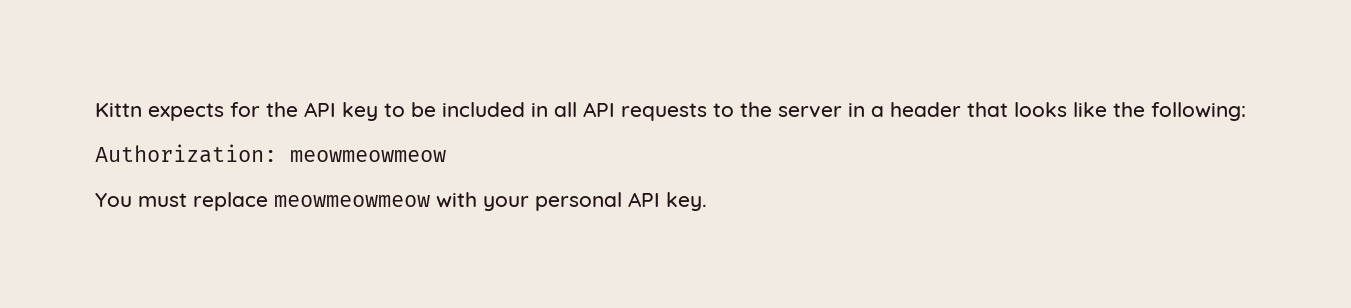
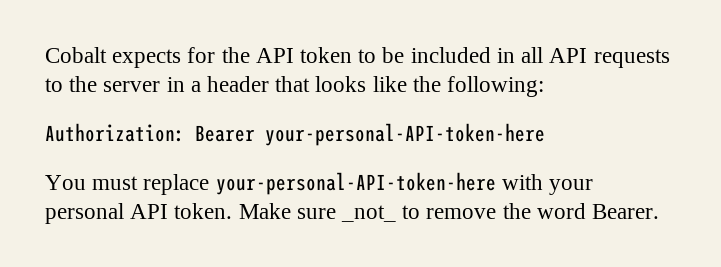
[95,103,142,117] Kittn -> [45,47,107,63] Cobalt
[342,102,378,121] key -> [300,47,353,63] token
[290,150,446,162] meowmeowmeow -> [195,123,545,146] Bearer your-personal-API-token-here
[274,195,430,207] meowmeowmeow -> [215,172,496,195] your-personal-API-token-here
[666,192,707,211] key. -> [174,203,660,222] token. Make sure _not_ to remove the word Bearer.

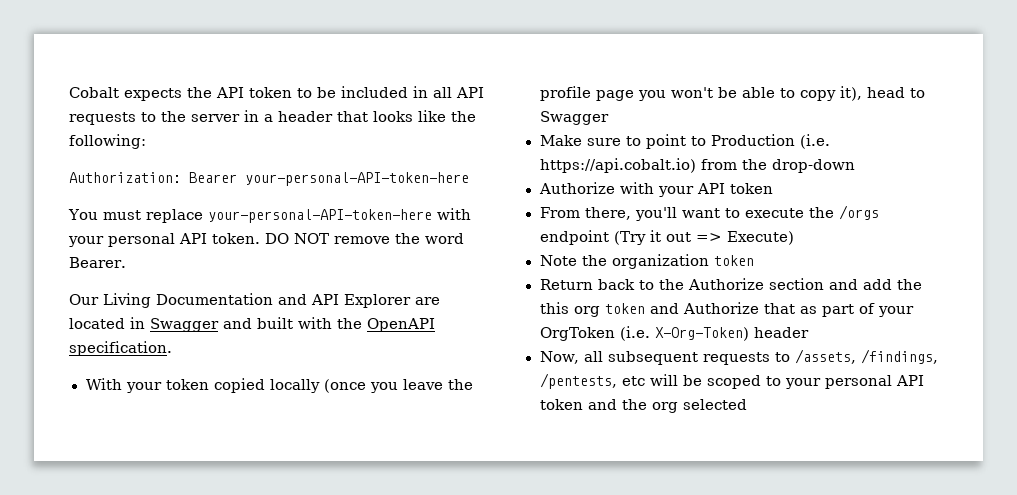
[187,47,216,63] for -> (182, 94) none
[238,203,421,222] Make sure _not_ to -> [265,233,329,244] DO NOT
(660, 211) none -> [69,293,440,308] [69,317,435,332] [69,341,172,356] [85,378,473,393] [539,86,925,101] [539,111,609,125] [539,134,830,149] [539,158,855,173] [538,182,773,197] [539,205,879,221] [539,230,794,245] [539,254,754,269] [539,278,922,290] [539,302,914,317] [539,326,810,341] [539,349,939,365] [539,373,924,389] [539,399,747,413] // Our Living Documentation and API Explorer are located in Swagger and built with the OpenAPI specification. // With your token copied locally (once you leave the profile page you won't be able to copy it), head to Swagger // Make sure to point to Production (i.e. https://api.cobalt.io) from the drop-down // Authorize with your API token // From there, you'll want to execute the /orgs endpoint (Try it out => Execute) // Note the organization token // Return back to the Authorize section and add the this org token and Authorize that as part of your OrgToken (i.e. X-Org-Token) header // Now, all subsequent requests to /assets, /findings, /pentests, etc will be scoped to your personal API token and the org selected

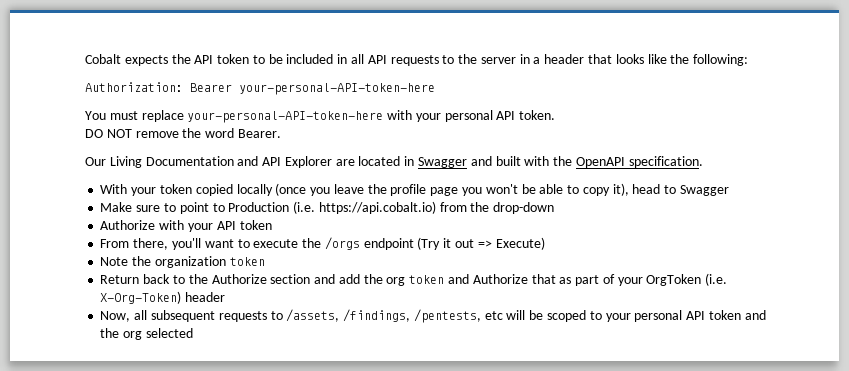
(260, 238) none -> (556, 115) //
[539,302,569,314] this -> (383, 279) none

